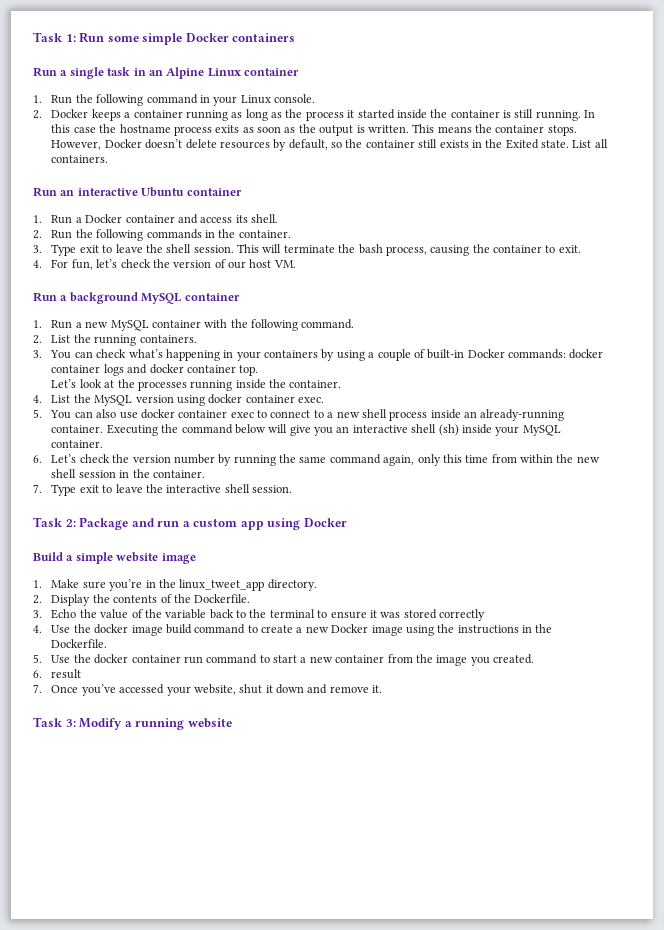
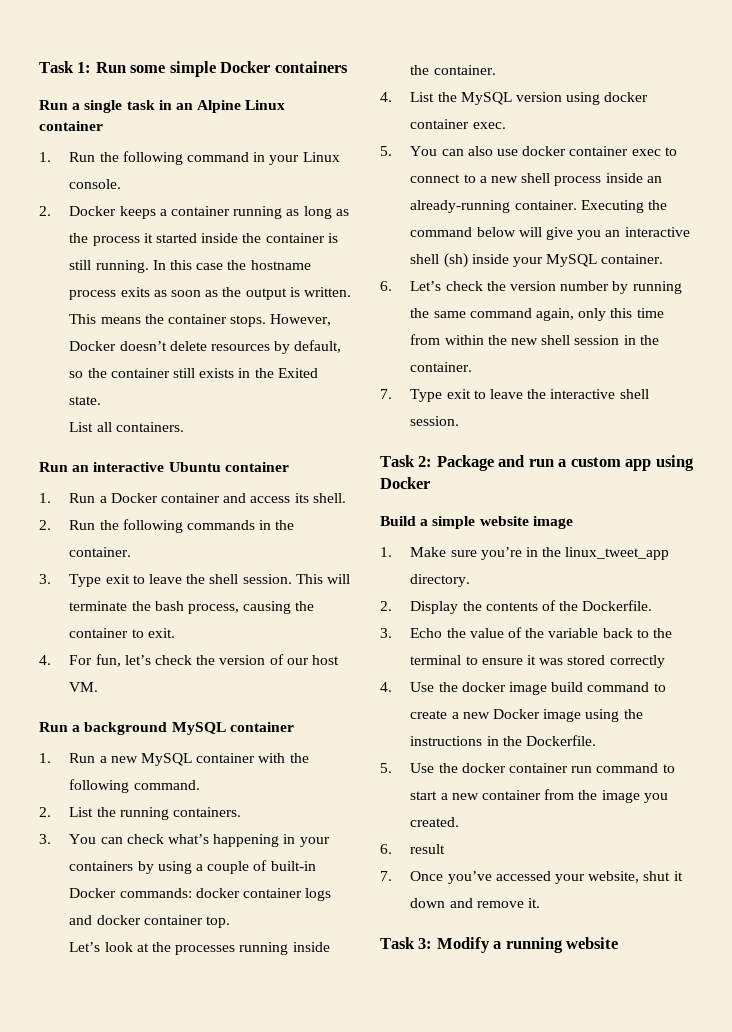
(570, 144) none -> (102, 400) //

